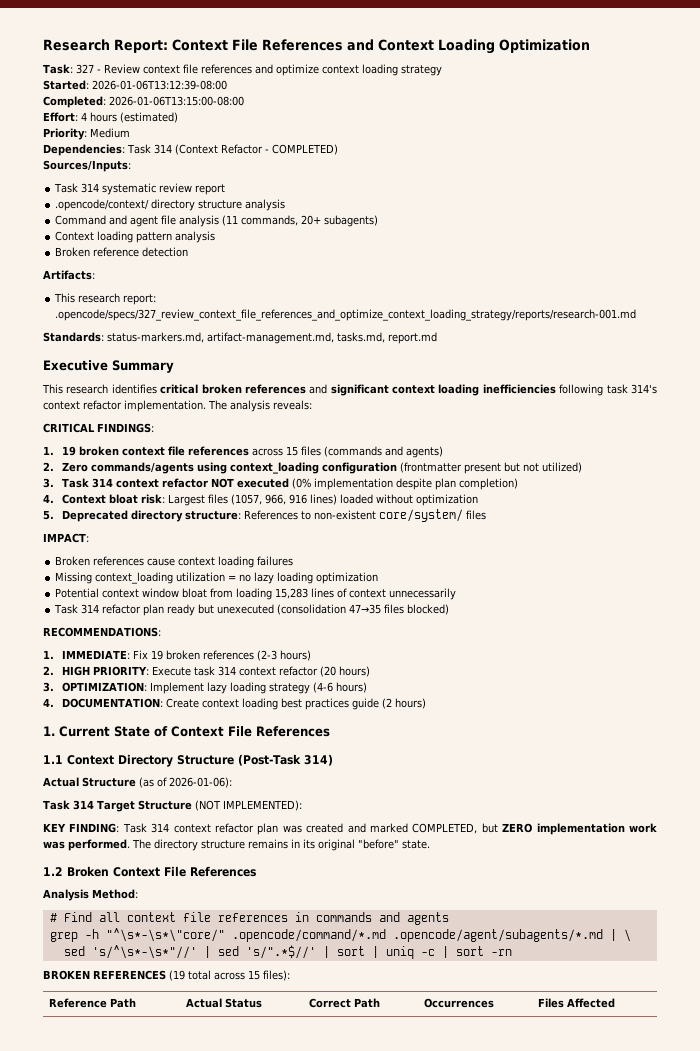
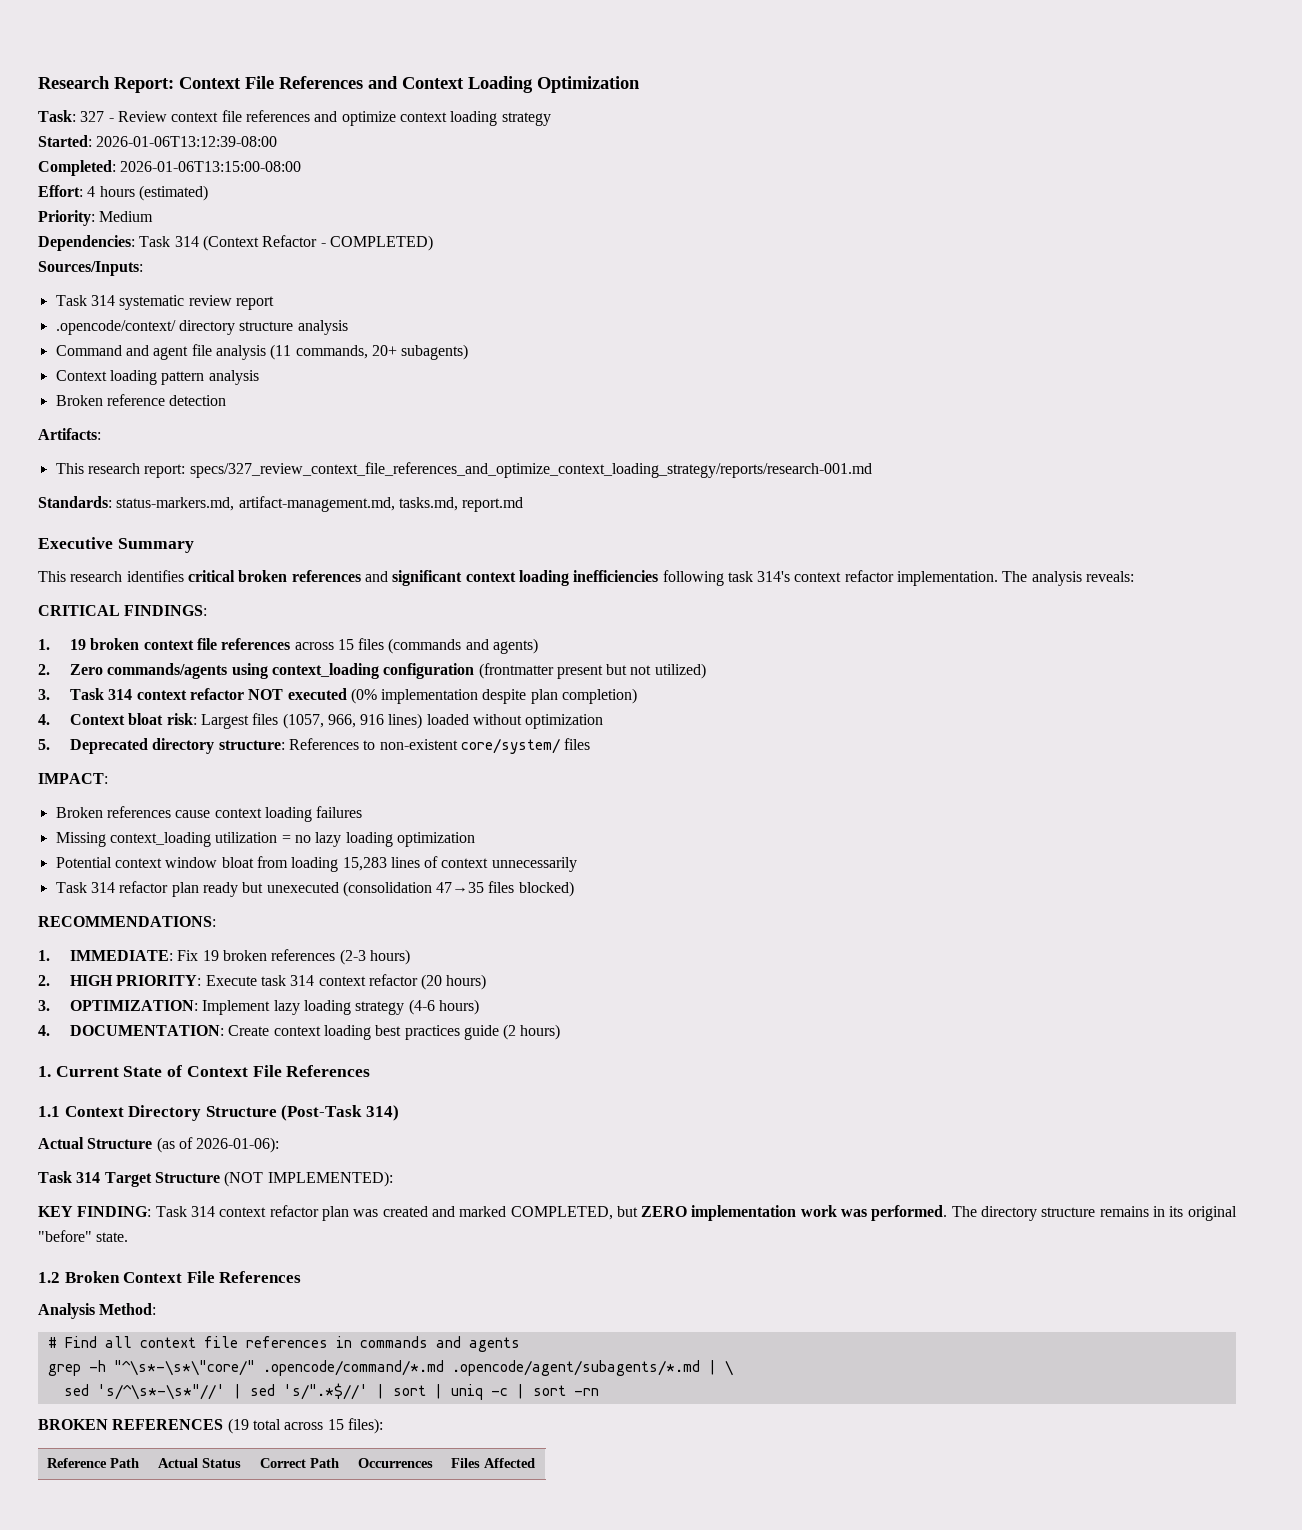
[55,309,637,321] .opencode/specs/327_review_context_file_references_and_optimize_context_loading_strategy/reports/research-001.md -> [189,462,872,478] specs/327_review_context_file_references_and_optimize_context_loading_strategy/reports/research-001.md

